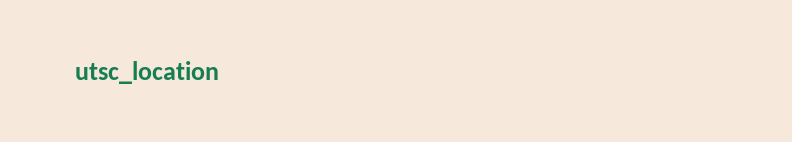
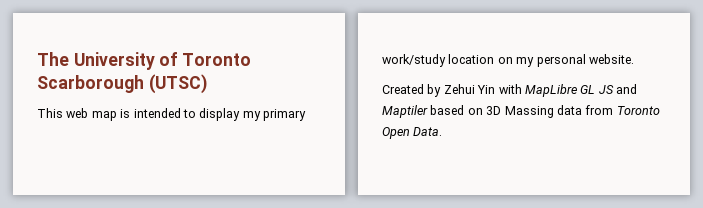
[75,61,219,84] utsc_location -> [37,52,252,70] [37,74,207,94] [37,108,306,121] [382,54,634,67] [382,84,637,97] [382,105,660,118] [382,127,443,139] The University of Toronto Scarborough (UTSC) // This web map is intended to display my primary work/study location on my personal website. // Created by Zehui Yin with MapLibre GL JS and Maptiler based on 3D Massing data from Toronto Open Data.

